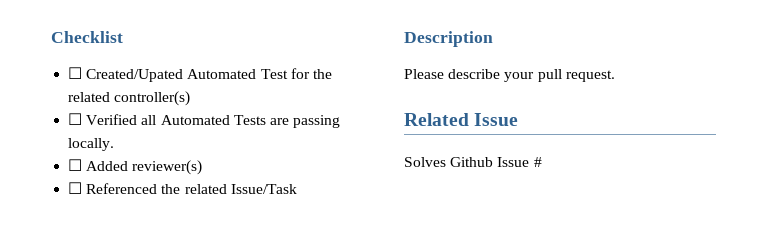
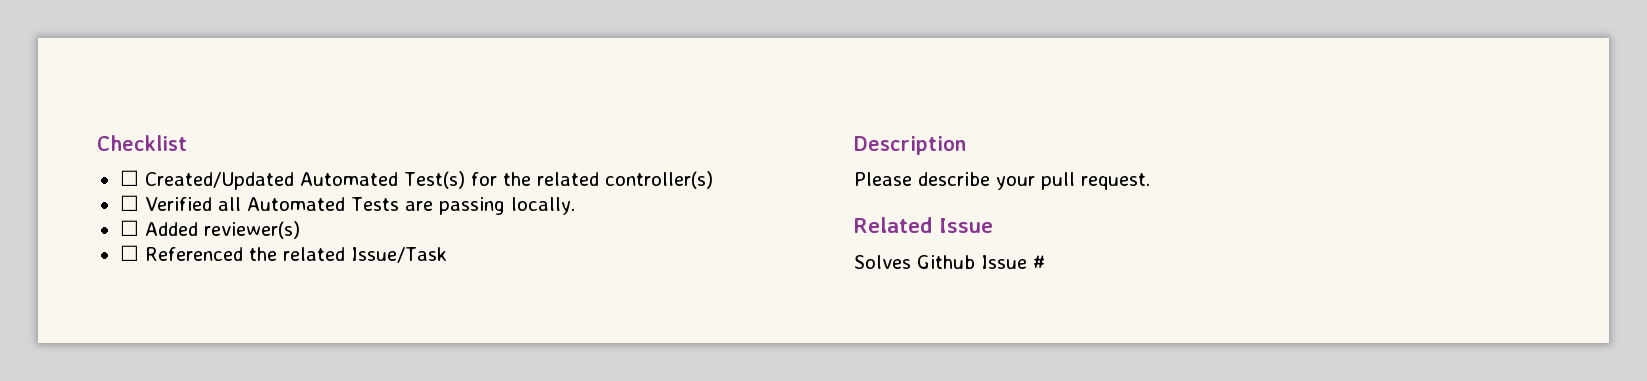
[86,69,288,82] Created/Upated Automated Test -> [144,171,465,190] Created/Updated Automated Test(s)

